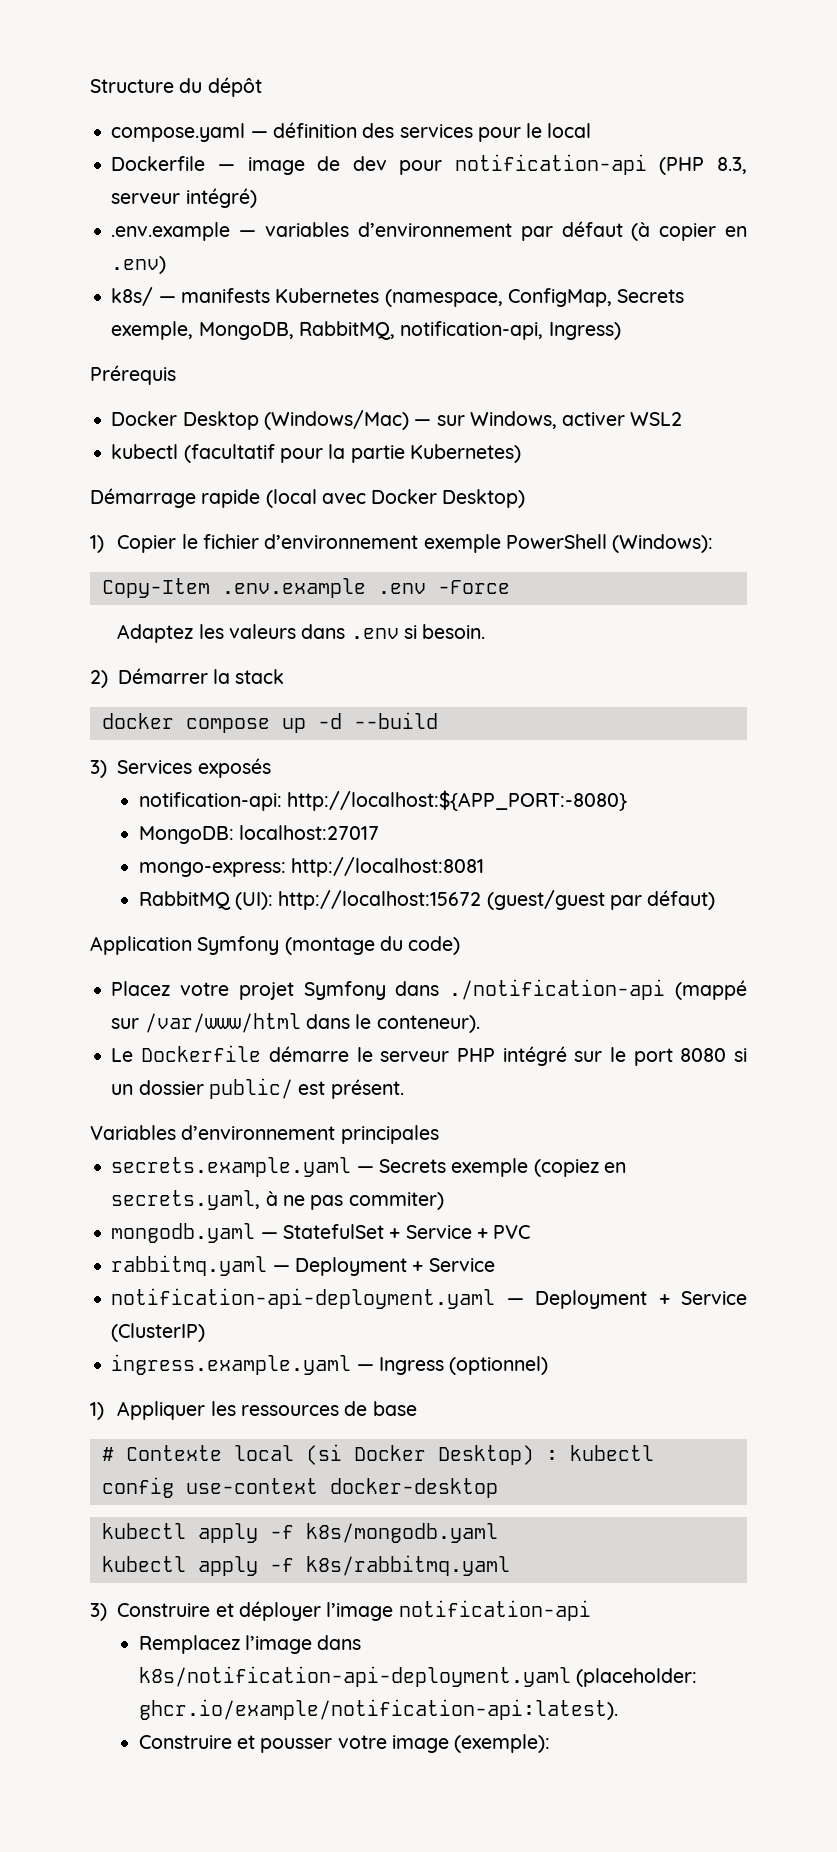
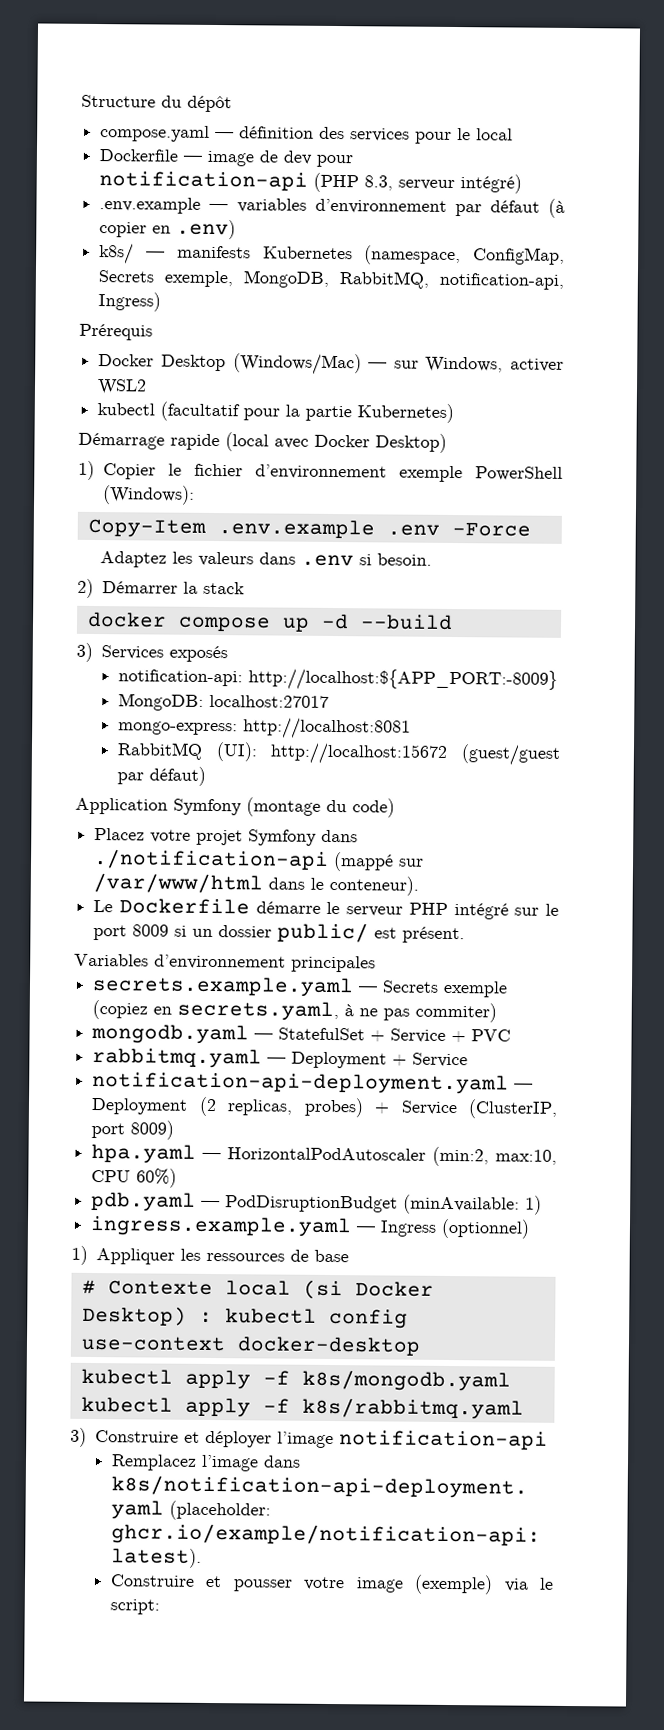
[287,790,628,811] http://localhost:${APP_PORT:-8080} -> [247,668,558,692] http://localhost:${APP_PORT:-8009}
[680,1048,727,1062] 8080 -> [132,924,170,937] 8009
[658,1291,747,1305] [111,1323,206,1342] + Service (ClusterIP) -> [198,1096,558,1119] [91,1120,175,1140] [91,1143,557,1167] [91,1168,178,1188] [91,1191,543,1215] (2 replicas, probes) + Service (ClusterIP, port 8009) // hpa.yaml — HorizontalPodAutoscaler (min:2, max:10, CPU 60%) // pdb.yaml — PodDisruptionBudget (minAvailable: 1)
[454,1734,551,1753] (exemple): -> [414,1574,554,1595] [109,1599,160,1615] (exemple) via le script:

